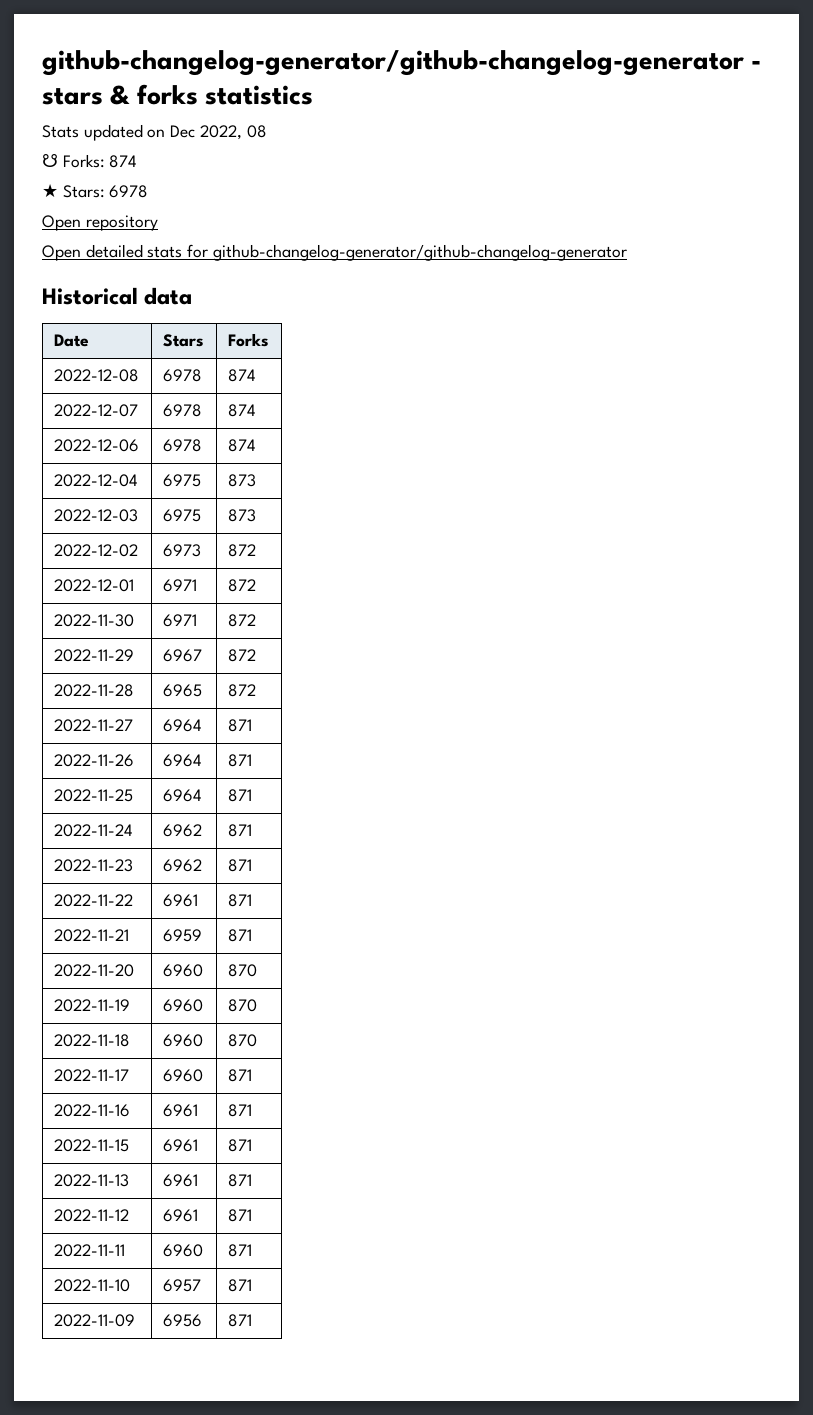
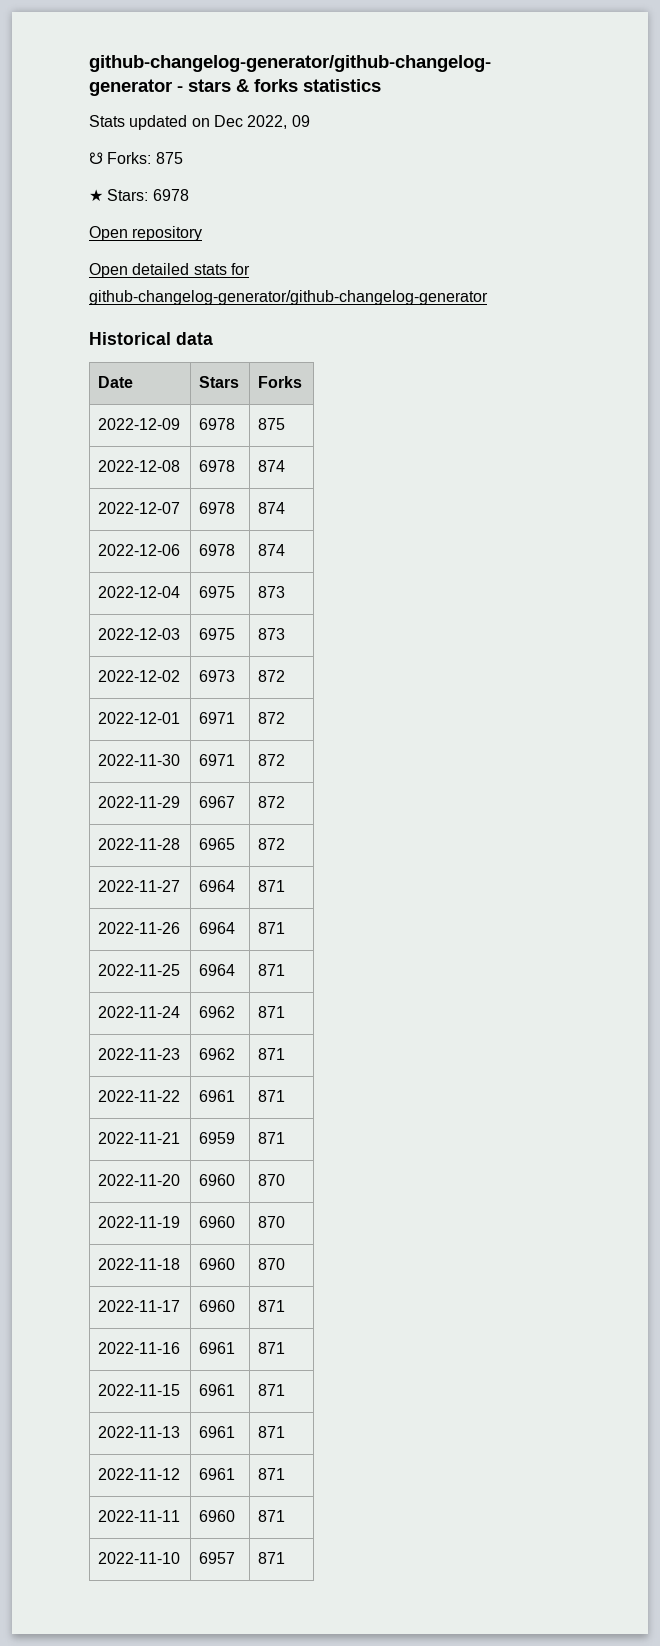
[246,125,267,138] 08 -> [291,115,310,127] 09
[109,155,138,168] 874 -> [155,152,183,164] 875
(269, 340) none -> [98,418,181,430] [199,418,236,430] [258,418,286,430] // 2022-12-09 | 6978 | 875
[53,1314,135,1327] [162,1314,202,1327] [227,1314,252,1327] // 2022-11-09 | 6956 | 871 -> (286, 1558) none

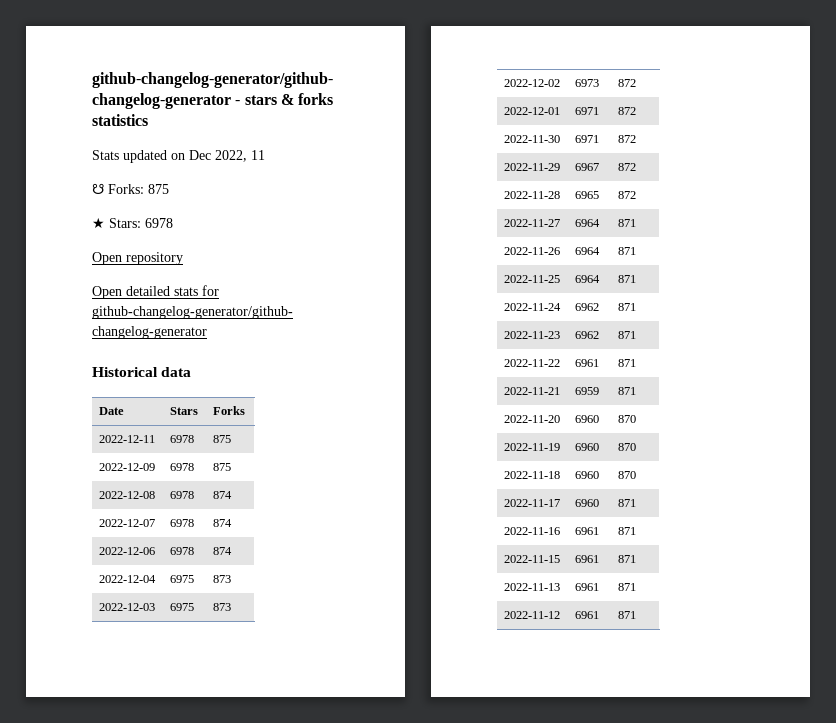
[291,115,310,127] 09 -> [251,150,265,160] 11
(303, 382) none -> [99,435,156,443] [170,435,195,443] [213,435,232,443] // 2022-12-11 | 6978 | 875
[98,1510,181,1522] [199,1510,236,1522] [258,1510,286,1522] [98,1552,181,1564] [199,1552,236,1564] [258,1552,286,1564] // 2022-11-11 | 6960 | 871 // 2022-11-10 | 6957 | 871 -> (637, 615) none

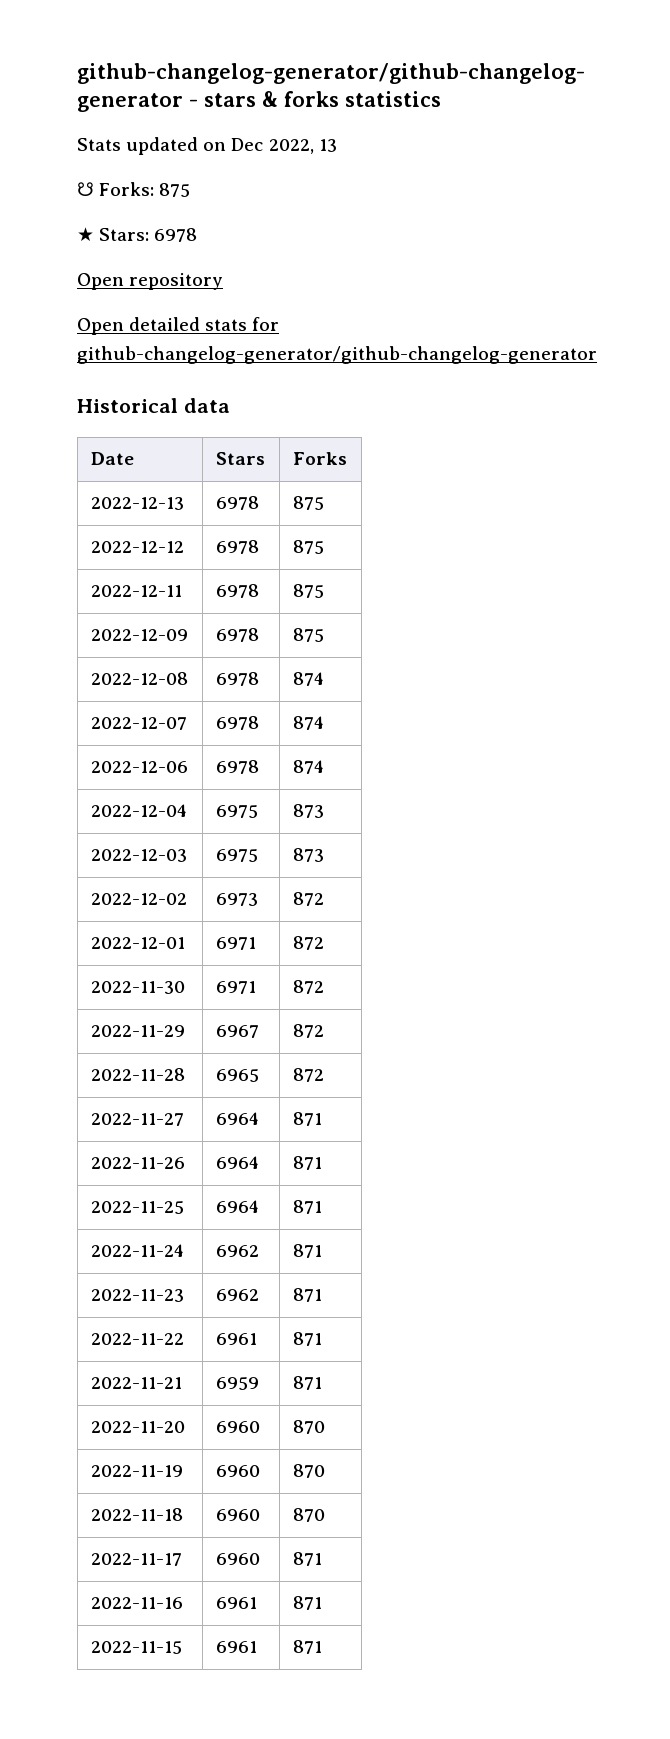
[251,150,265,160] 11 -> [318,139,337,152] 13
(246, 410) none -> [90,497,184,510] [215,496,259,510] [292,496,324,510] [90,541,184,553] [215,540,259,554] [292,540,324,554] // 2022-12-13 | 6978 | 875 // 2022-12-12 | 6978 | 875
[504,583,561,591] [575,583,600,591] [618,583,637,591] [504,611,561,619] [575,611,600,619] [618,611,637,619] // 2022-11-13 | 6961 | 871 // 2022-11-12 | 6961 | 871 -> (322, 1647) none

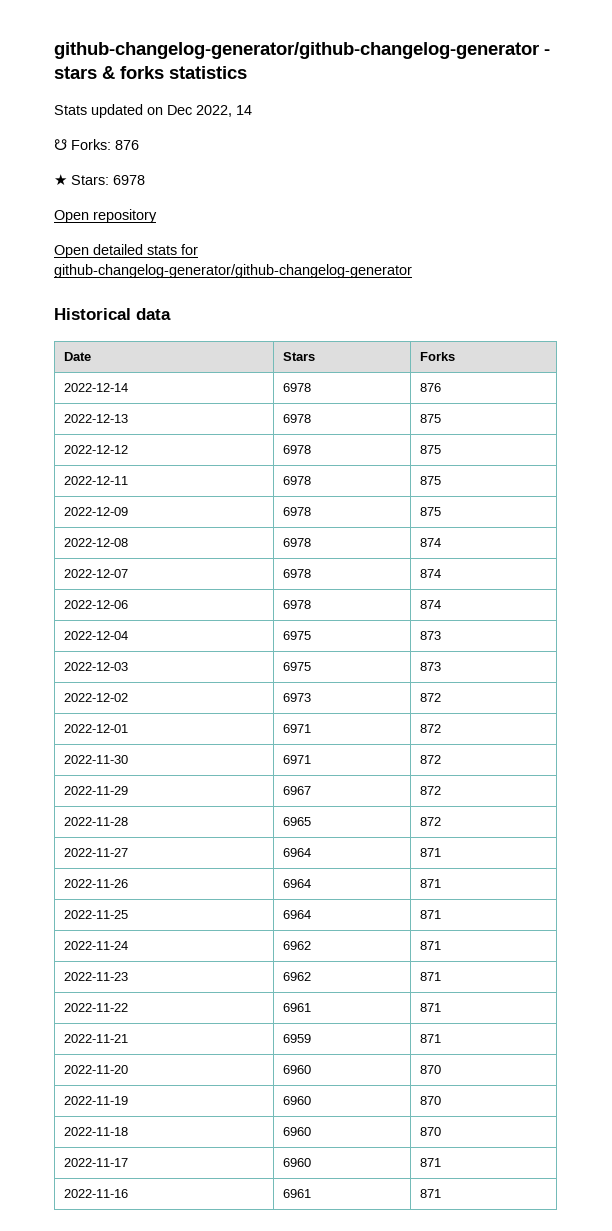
[318,139,337,152] 13 -> [236,105,252,115] 14
[159,183,191,197] 875 -> [115,140,139,150] 876
(347, 458) none -> [64,383,129,392] [283,383,312,392] [420,383,442,392] // 2022-12-14 | 6978 | 876
[90,1641,182,1654] [215,1641,257,1653] [292,1640,322,1654] // 2022-11-15 | 6961 | 871 -> (442, 1193) none

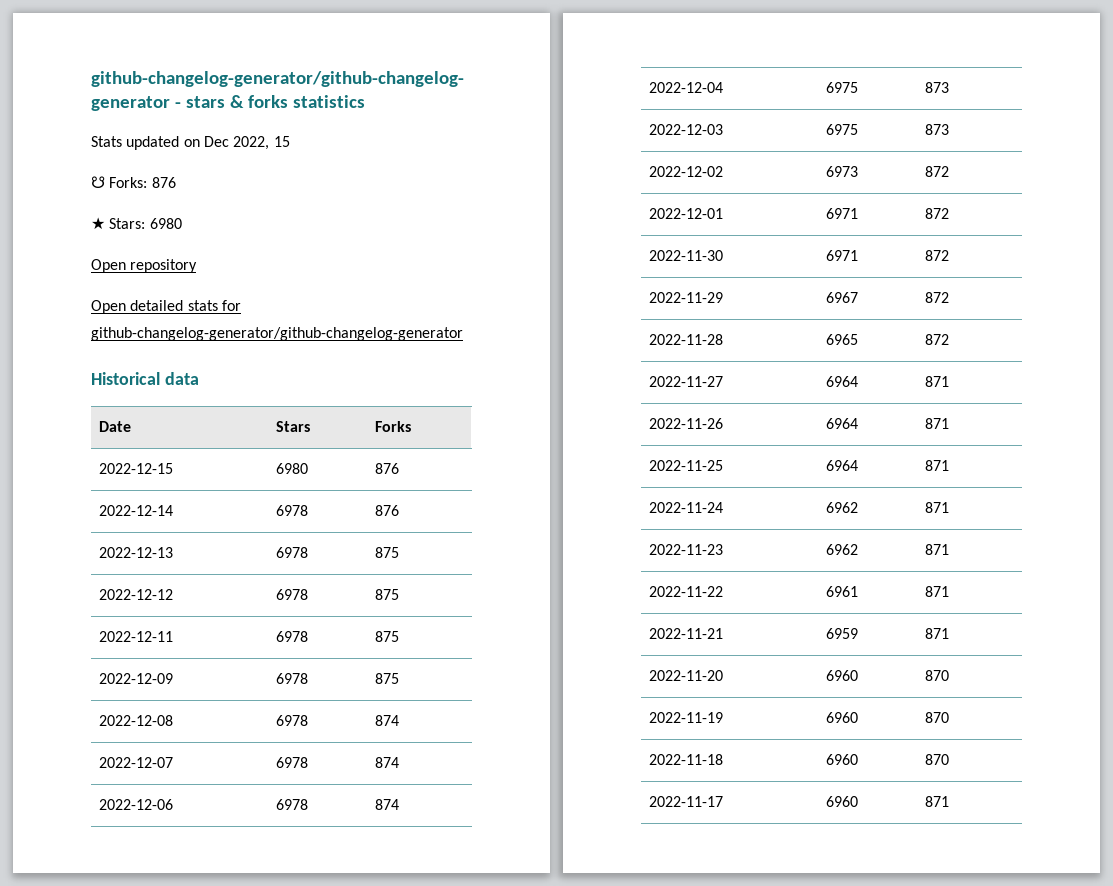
[236,105,252,115] 14 -> [273,136,290,147] 15
[113,175,145,185] 6978 -> [149,218,182,229] 6980
(456, 356) none -> [99,463,174,474] [276,463,309,474] [375,463,400,474] // 2022-12-15 | 6980 | 876
[64,1189,129,1198] [283,1189,312,1198] [420,1189,442,1198] // 2022-11-16 | 6961 | 871 -> (950, 801) none

